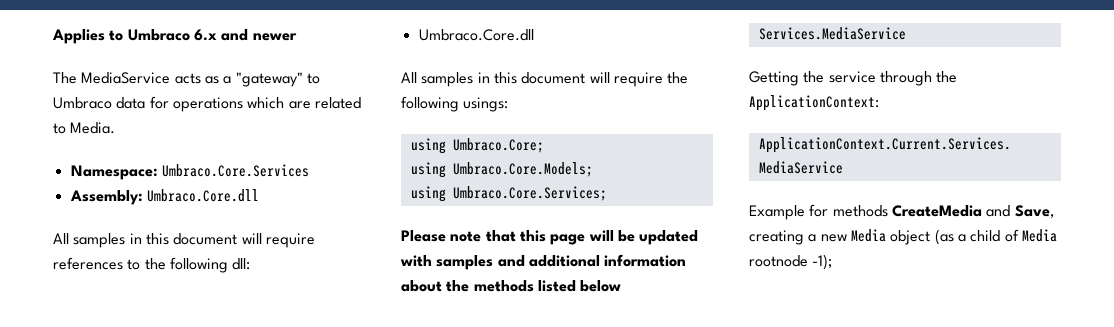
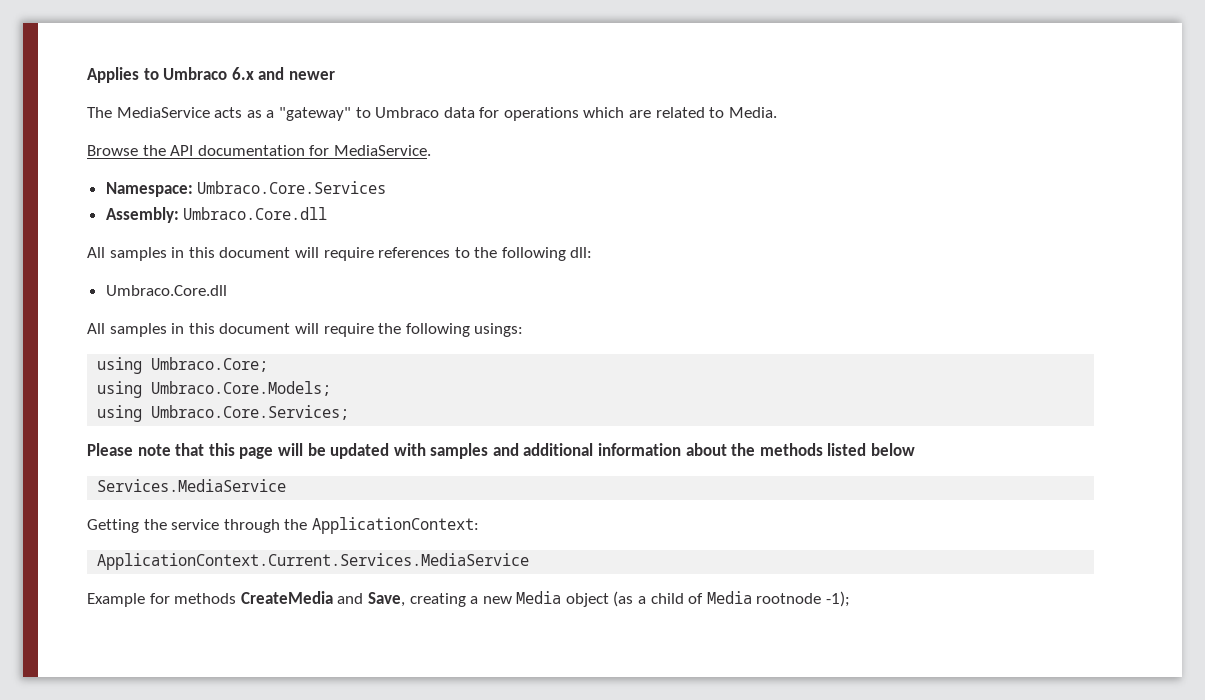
(116, 128) none -> [87,145,431,156] // Browse the API documentation for MediaService.

